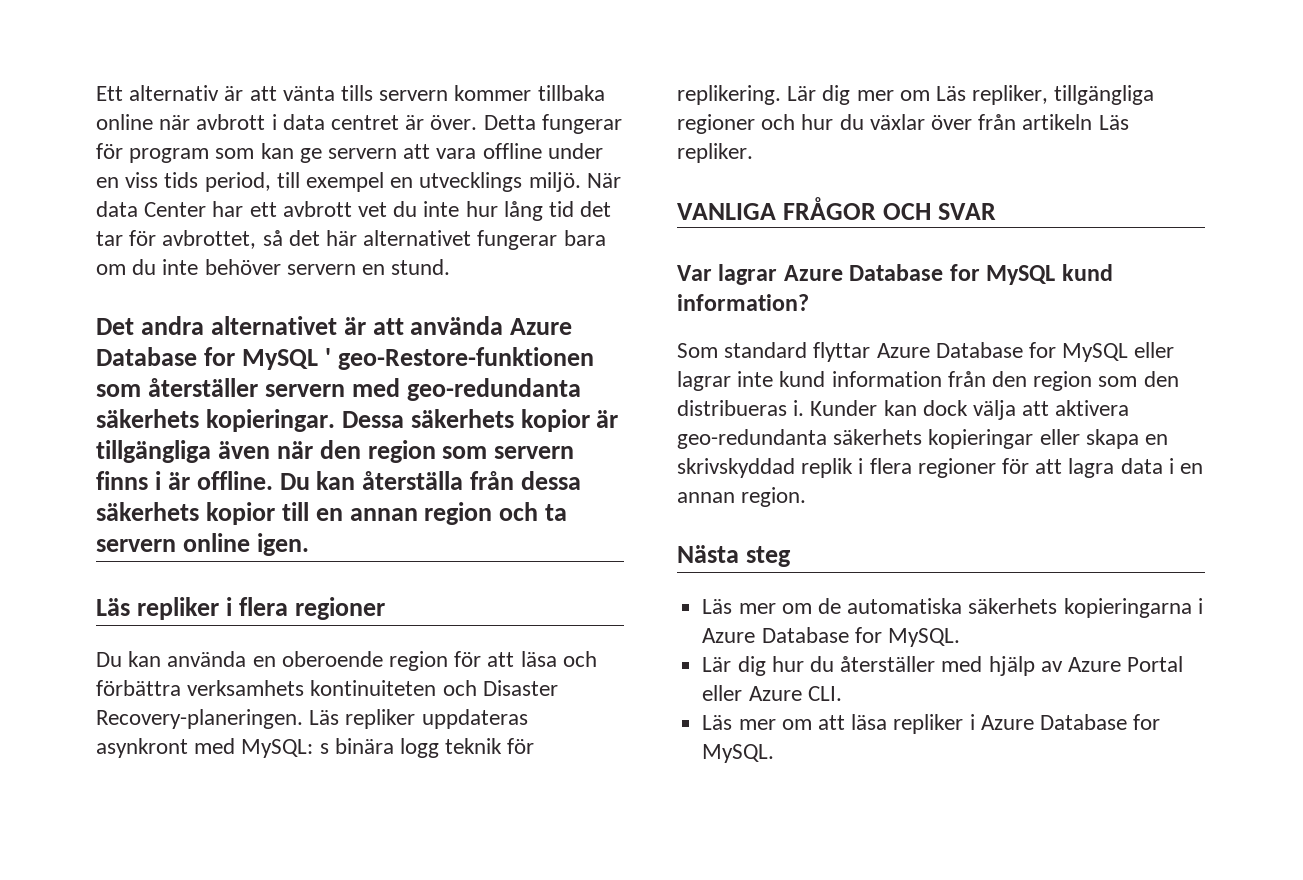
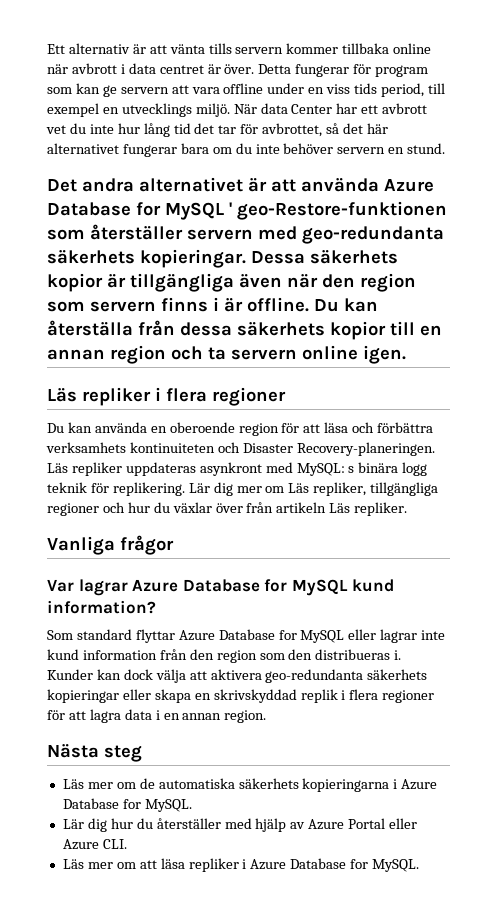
[677,197,996,220] VANLIGA FRÅGOR OCH SVAR -> [47,535,174,555] Vanliga frågor

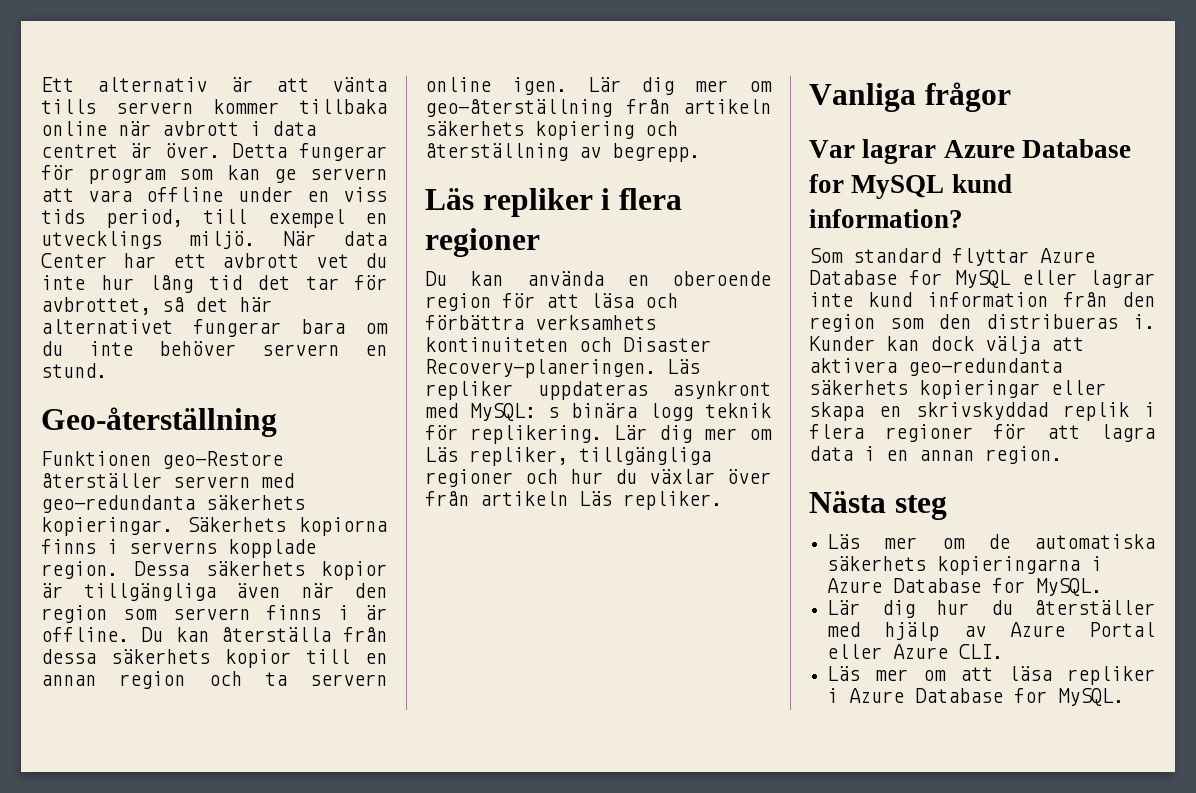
[47,177,434,192] [47,201,447,220] [47,229,85,240] Det andra alternativet är att använda Azure Database for MySQL ' geo-Restore-funktionen som -> [41,407,277,437] [41,451,283,469] Geo-återställning // Funktionen geo-Restore
(246, 258) none -> [186,517,387,536] [41,539,316,558] [41,561,118,579] Säkerhets kopiorna finns i serverns kopplade region.
(406, 354) none -> [587,77,772,95] [425,99,771,117] [425,121,678,140] [425,143,700,162] Lär dig mer om geo-återställning från artikeln säkerhets kopiering och återställning av begrepp.

